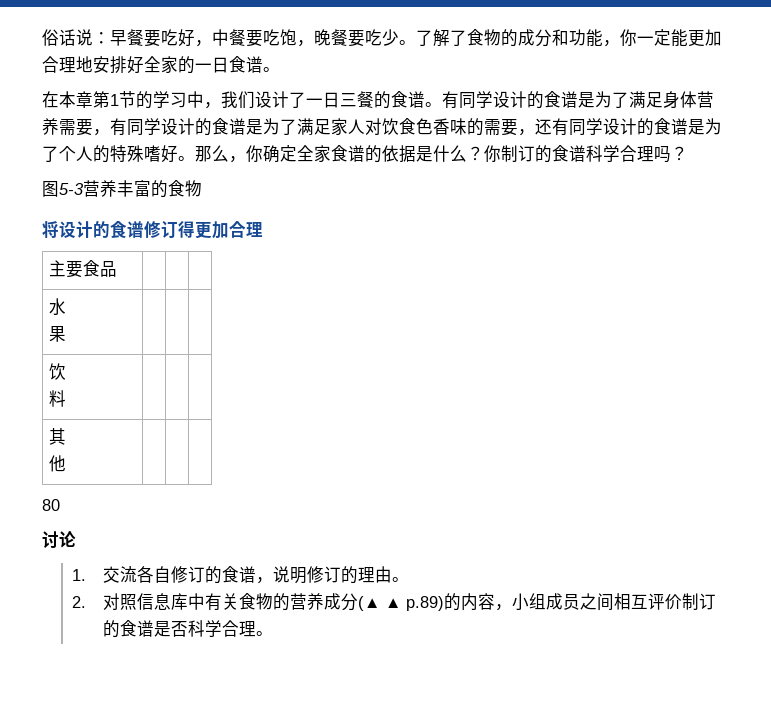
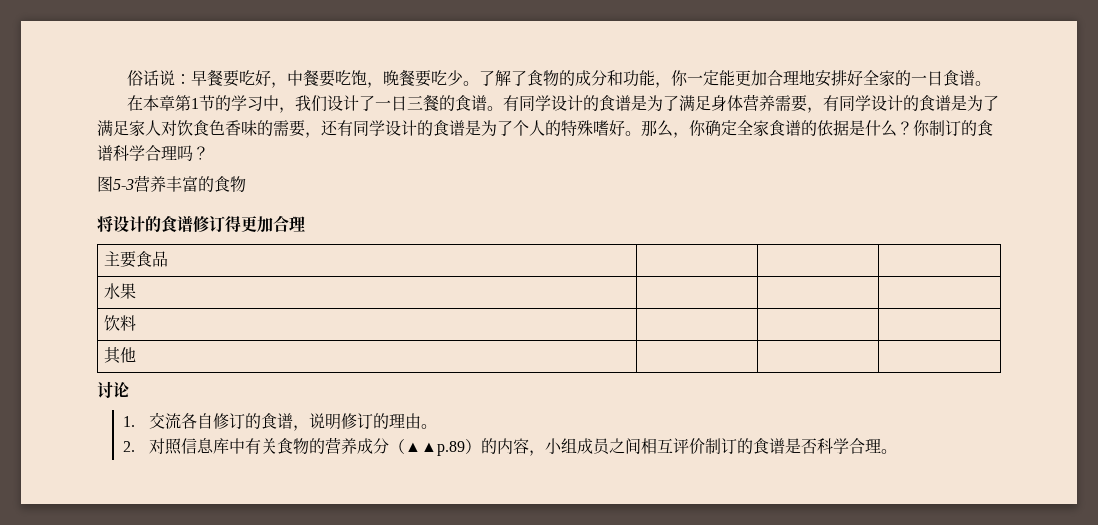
(67, 306) // -> (120, 291) none
(67, 371) // -> (120, 323) none
(67, 436) // -> (121, 355) none
[42,499,60,511] // 80 -> (136, 355) none
[357,596,444,611] (▲ ▲ p.89) -> [389,439,482,456] （▲▲p.89）

